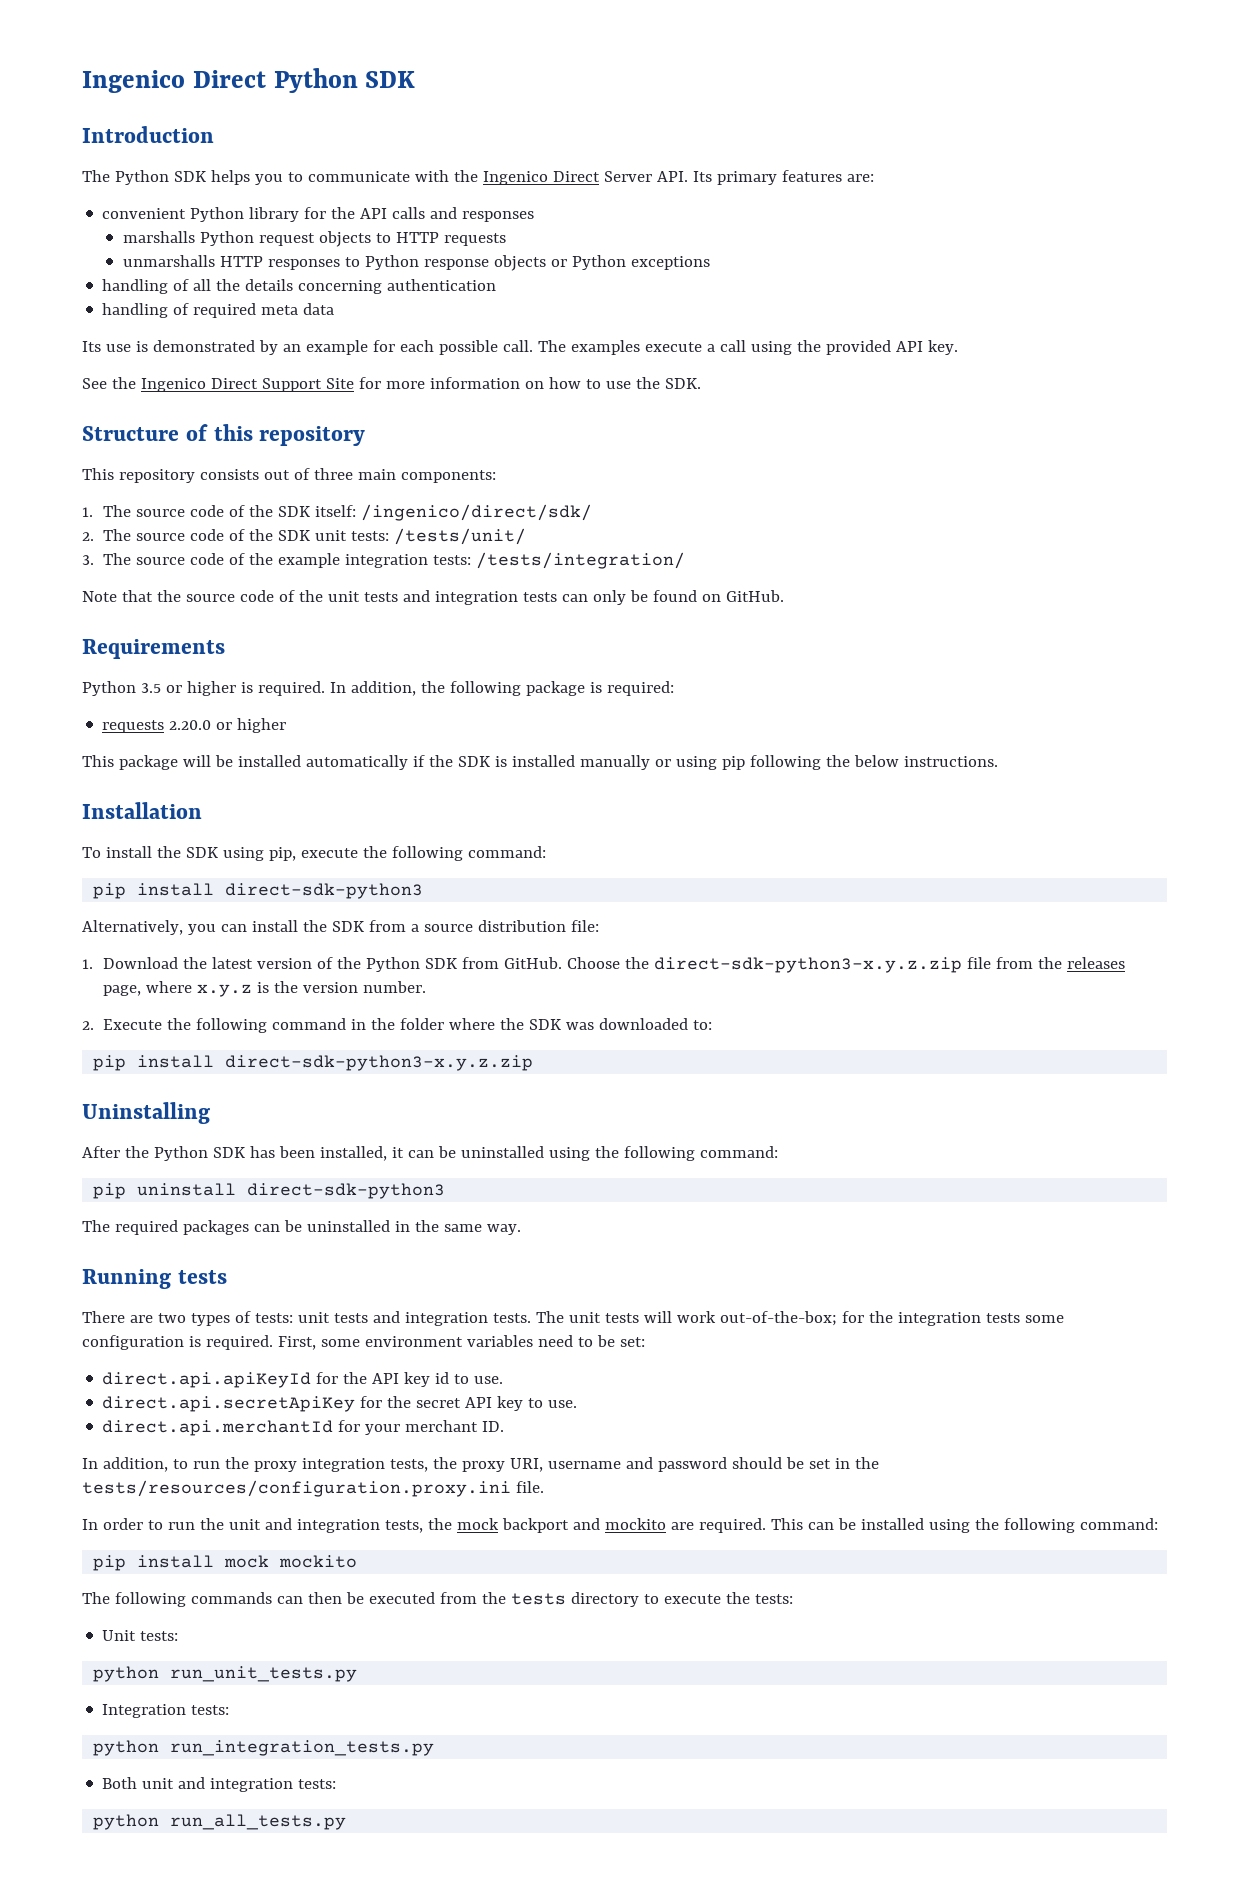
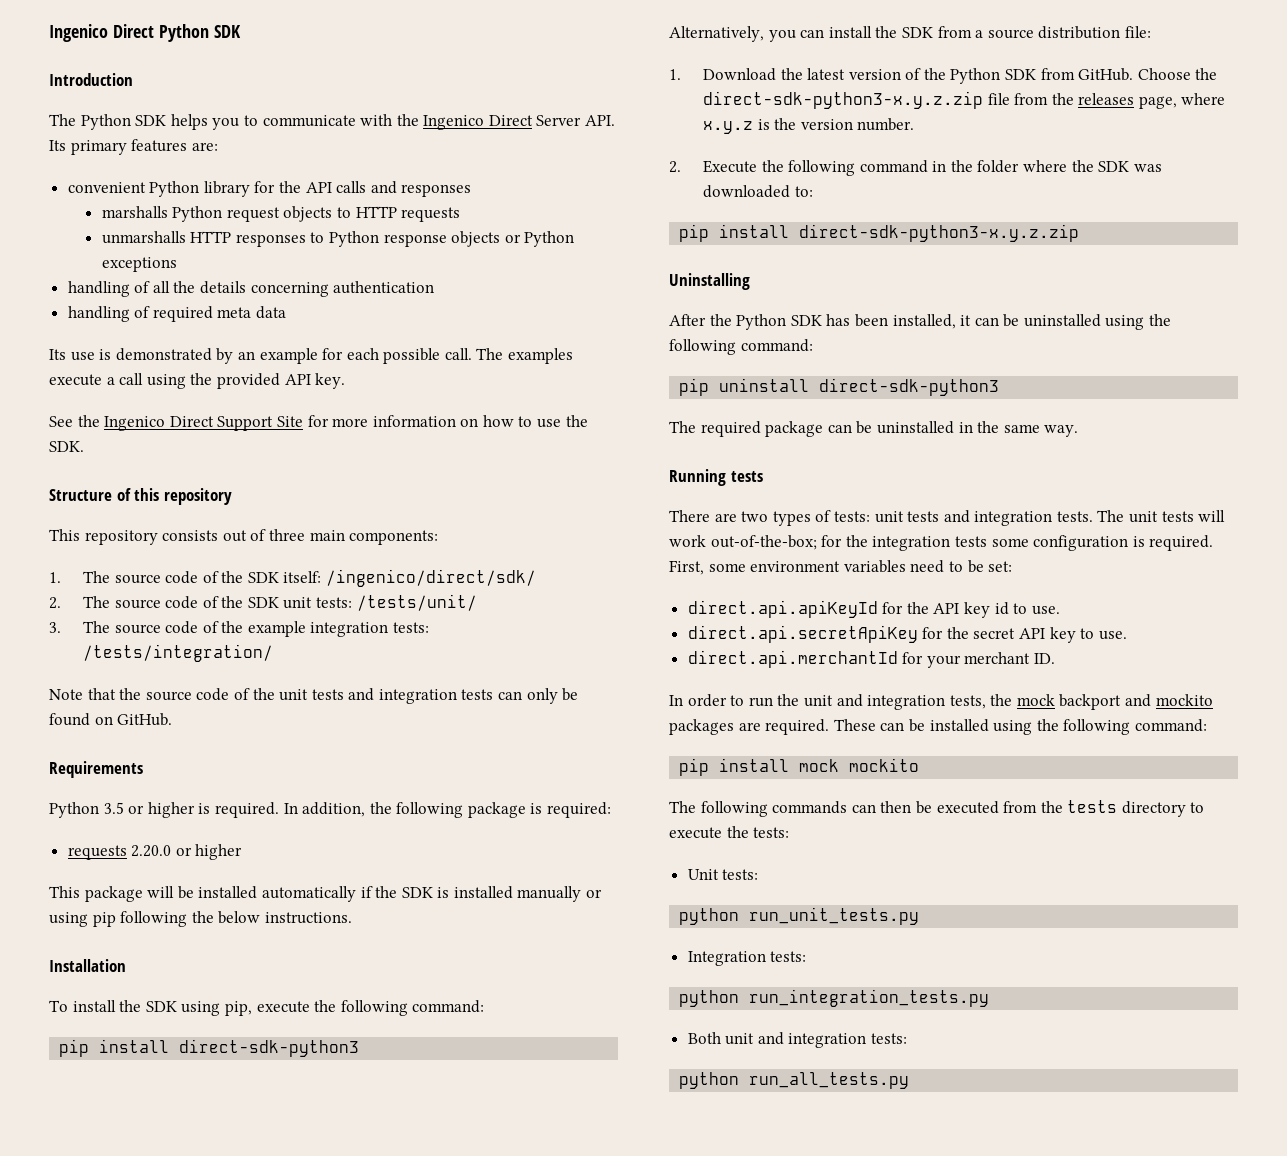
[182,1220,249,1235] packages -> [765,421,824,437] package
[82,1457,879,1472] [82,1480,544,1497] // In addition, to run the proxy integration tests, the proxy URI, username and password should be set in the tests/resources/configuration.proxy.ini file. -> (1056, 658) none
(666, 1524) none -> [669,719,734,735] packages
[770,1518,803,1530] This -> [833,719,876,731] These

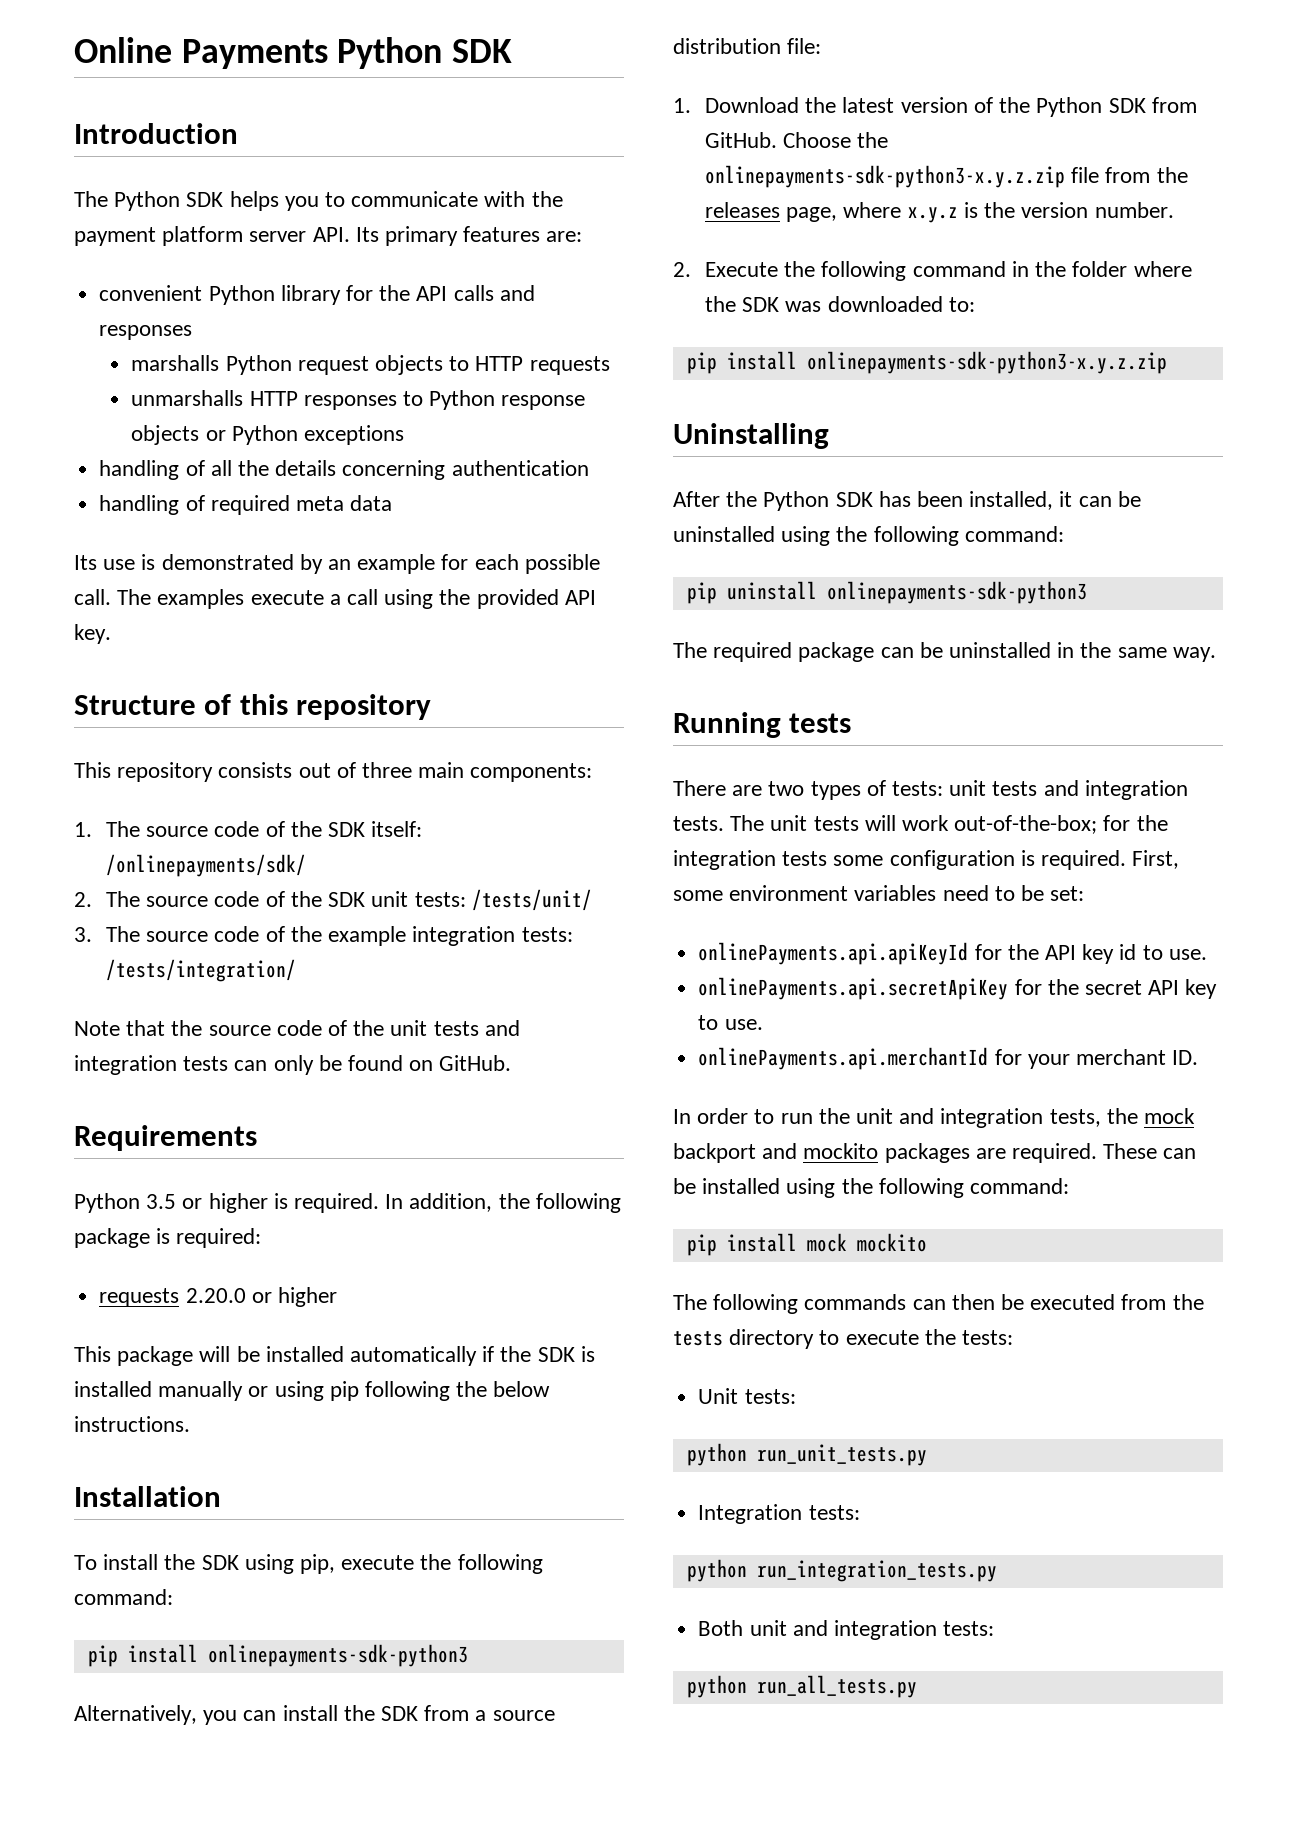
[49,24,154,42] Ingenico Direct -> [74,37,328,69] Online Payments
[423,115,582,130] Ingenico Direct Server -> [74,226,307,246] payment platform server
[49,415,588,431] [49,441,84,452] // See the Ingenico Direct Support Site for more information on how to use the SDK. -> (111, 634) none
[326,569,537,587] /ingenico/direct/sdk/ -> [106,854,307,877] /onlinepayments/sdk/
[179,1039,360,1057] direct-sdk-python3 -> [207,1644,468,1667] onlinepayments-sdk-python3
[702,91,983,109] direct-sdk-python3-x.y.z.zip -> [705,165,1066,188] onlinepayments-sdk-python3-x.y.z.zip
[799,224,1080,242] direct-sdk-python3-x.y.z.zip -> [806,351,1167,374] onlinepayments-sdk-python3-x.y.z.zip
[819,378,1000,396] direct-sdk-python3 -> [826,581,1087,604] onlinepayments-sdk-python3
[687,600,878,618] direct.api.apiKeyId -> [698,942,969,965] onlinePayments.api.apiKeyId
[687,625,918,643] direct.api.secretApiKey -> [698,977,1009,1000] onlinePayments.api.secretApiKey
[687,650,898,668] direct.api.merchantId -> [698,1047,989,1070] onlinePayments.api.merchantId

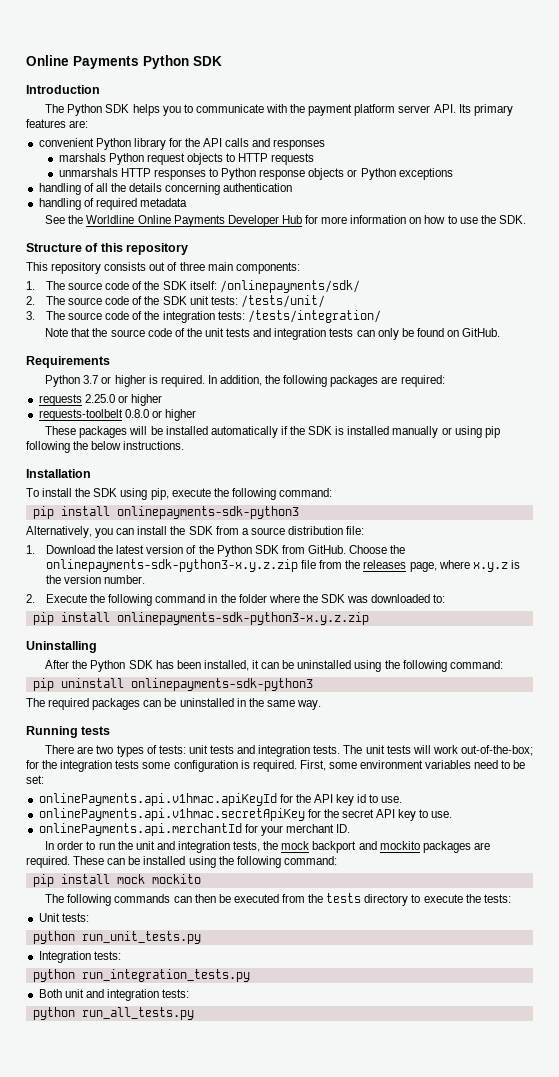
[131,355,220,371] marshalls -> [58,153,106,162] marshals
[131,390,244,406] unmarshalls -> [58,168,118,177] unmarshals
[295,495,393,511] [74,554,600,574] [74,589,596,609] [74,624,111,644] meta data // Its use is demonstrated by an example for each possible call. The examples execute a call using the provided API key. -> [139,198,187,207] [45,215,526,227] metadata // See the Worldline Online Payments Developer Hub for more information on how to use the SDK.
[328,926,407,946] example -> (160, 315) none
[146,1194,177,1209] 3.5 -> [83,375,99,384] 3.7
[74,1228,171,1248] package is -> [330,375,398,387] packages are
[185,1287,337,1307] [74,1346,194,1366] 2.20.0 or higher // This package -> [84,394,162,406] [38,409,196,421] [45,426,128,438] 2.25.0 or higher // requests-toolbelt 0.8.0 or higher // These packages
[798,642,875,662] package -> [92,698,141,710] packages
[698,942,969,965] onlinePayments.api.apiKeyId -> [38,793,277,806] onlinePayments.api.v1hmac.apiKeyId
[698,977,1009,1000] onlinePayments.api.secretApiKey -> [38,808,305,821] onlinePayments.api.v1hmac.secretApiKey

